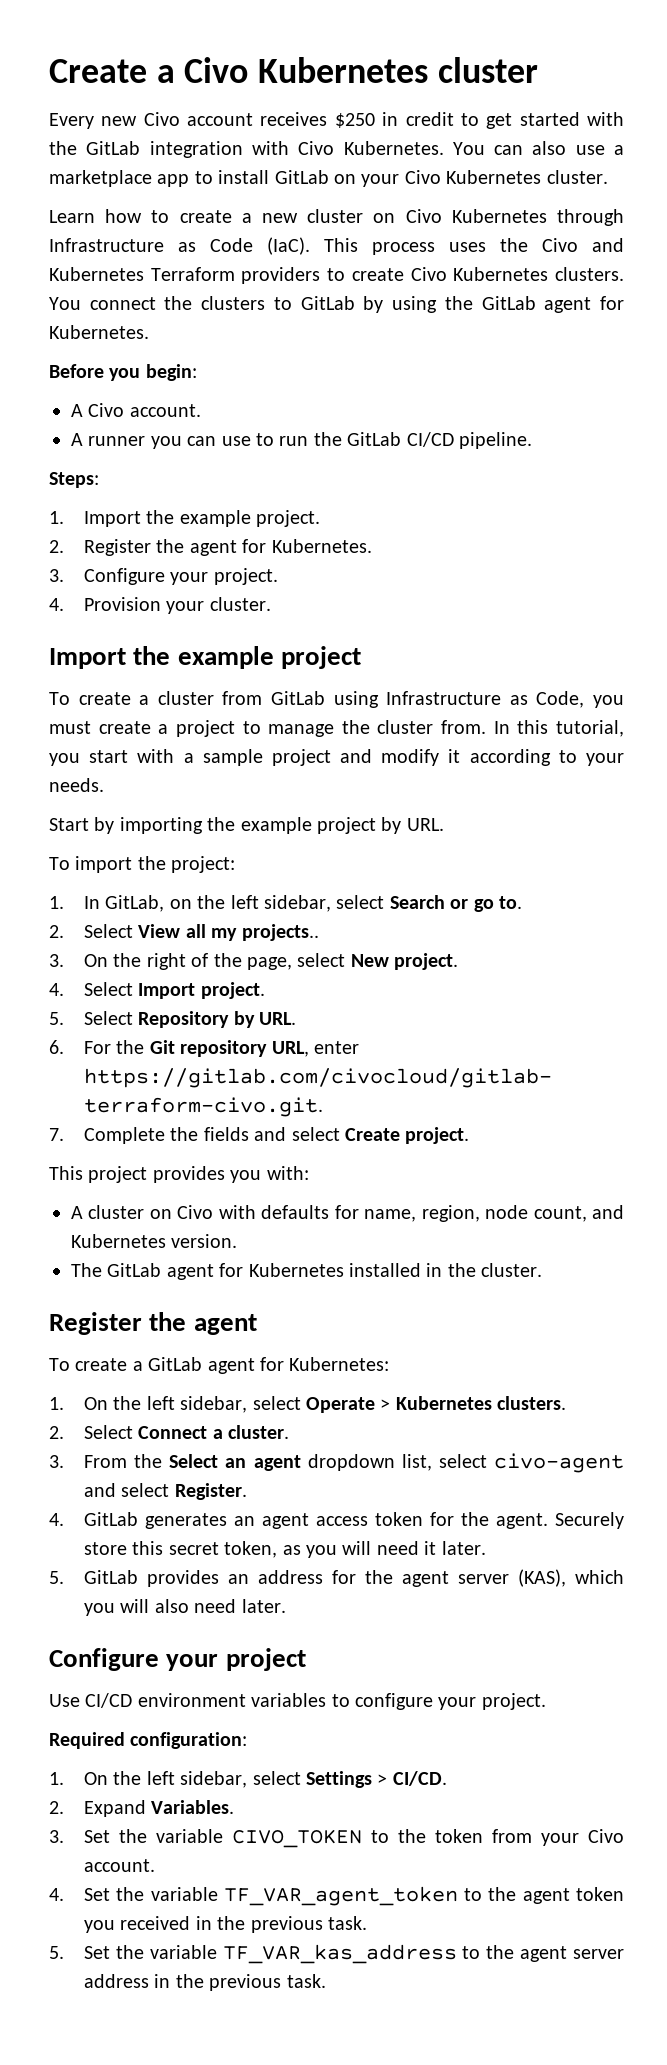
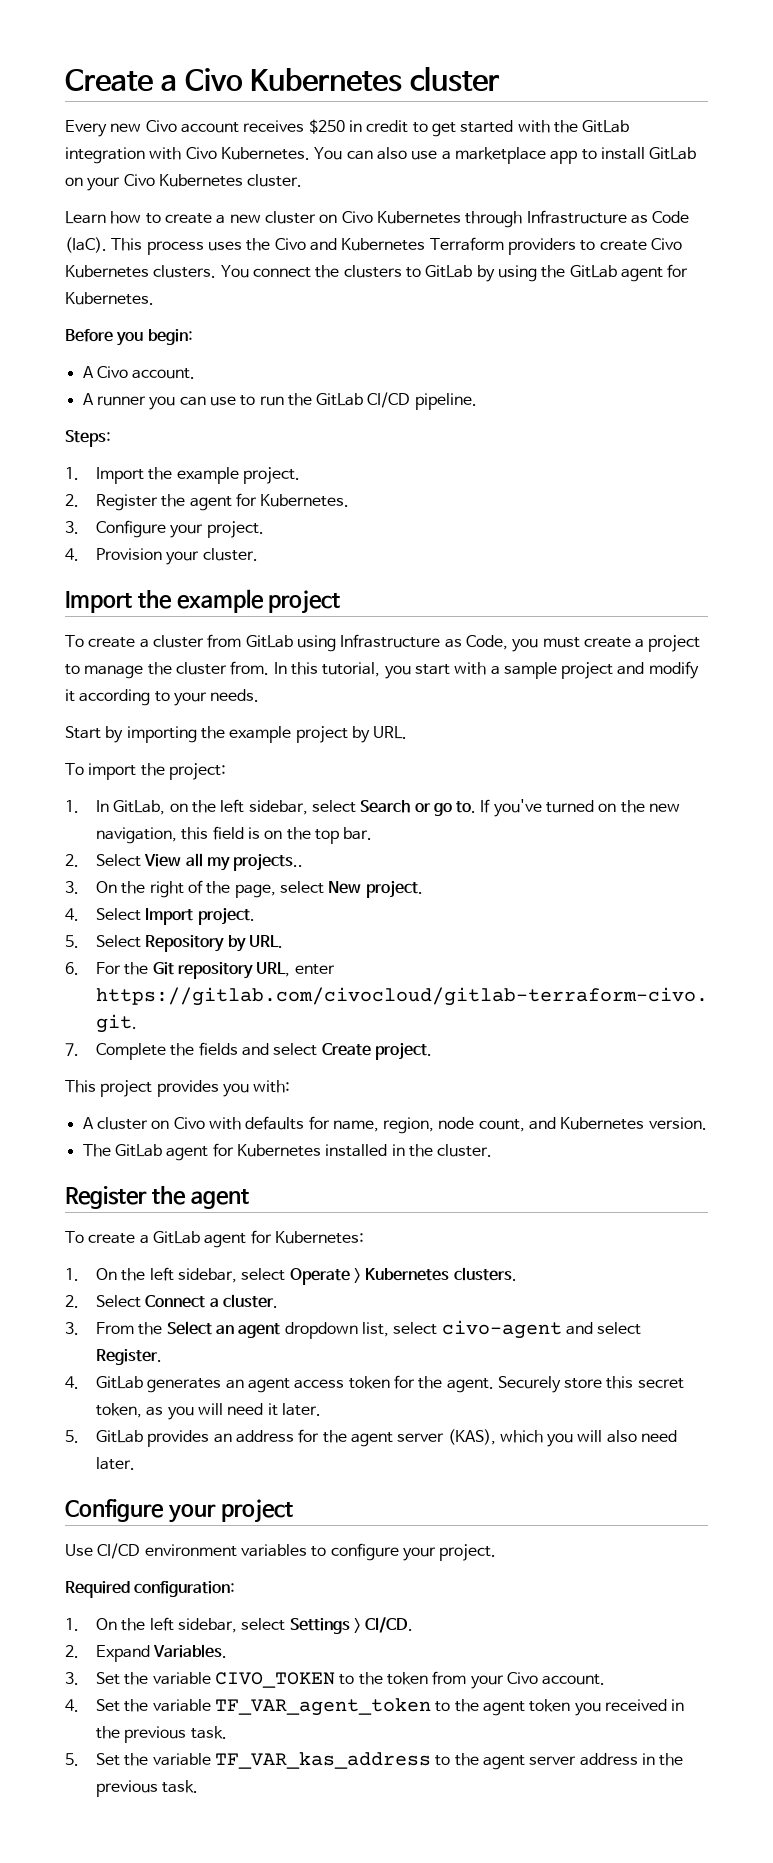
(523, 902) none -> [480,799,681,817] [95,826,373,844] If you've turned on the new navigation, this field is on the top bar.

